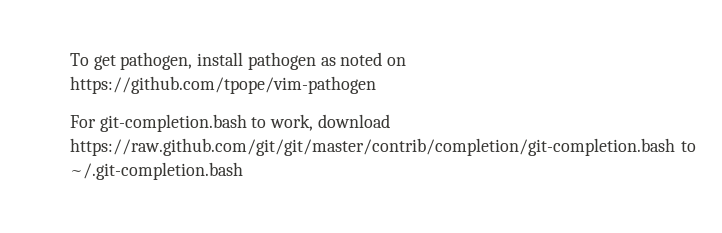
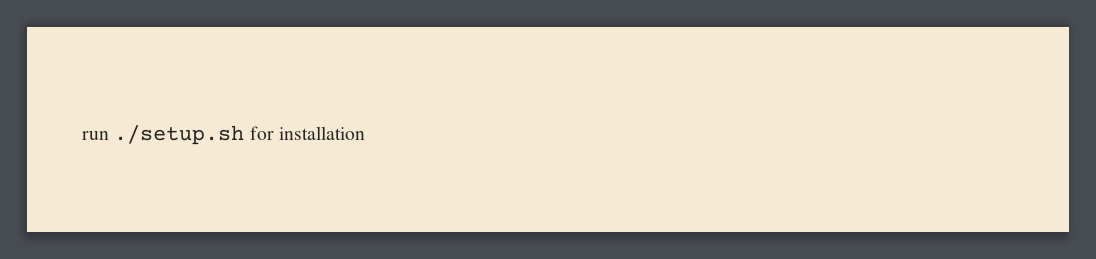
[70,52,407,70] [70,76,376,94] [70,114,390,132] [70,138,696,156] [70,162,243,180] To get pathogen, install pathogen as noted on https://github.com/tpope/vim-pathogen // For git-completion.bash to work, download https://raw.github.com/git/git/master/contrib/completion/git-completion.bash to ~/.git-completion.bash -> [82,125,365,145] run ./setup.sh for installation

